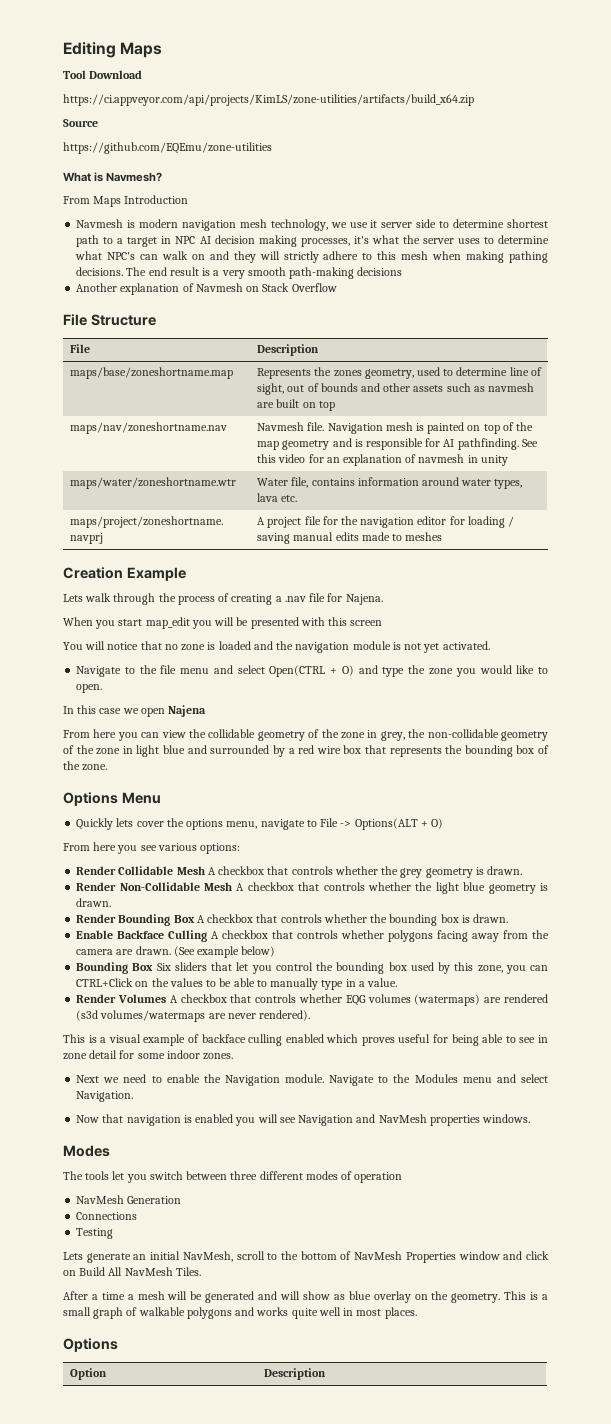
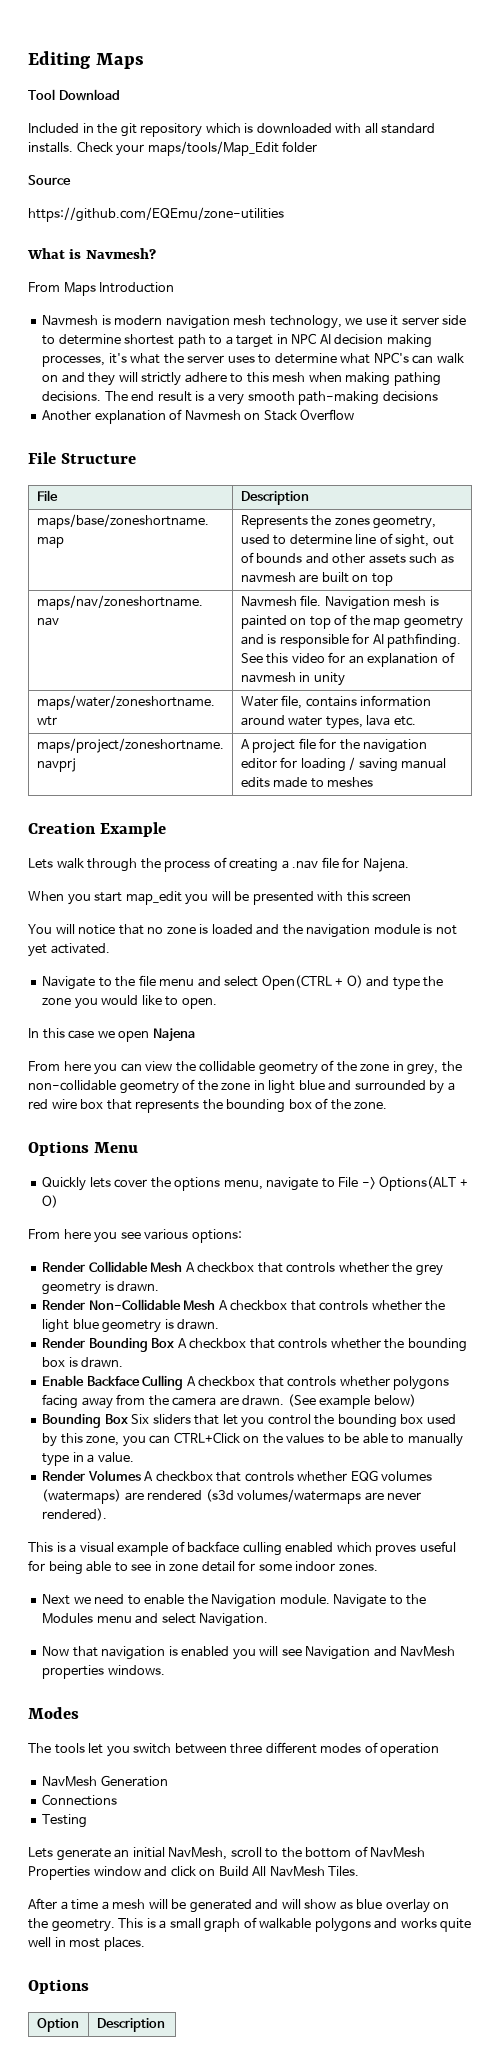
[63,94,474,106] https://ci.appveyor.com/api/projects/KimLS/zone-utilities/artifacts/build_x64.zip -> [28,123,436,137] [28,141,318,156] Included in the git repository which is downloaded with all standard installs. Check your maps/tools/Map_Edit folder

